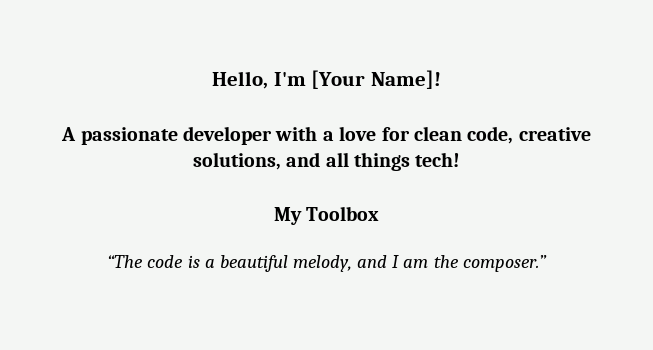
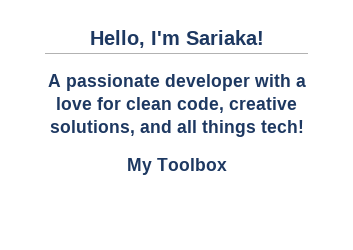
[311,70,442,89] [Your Name]! -> [185,30,264,45] Sariaka!
[107,255,547,272] // “The code is a beautiful melody, and I am the composer.” -> (227, 164) none

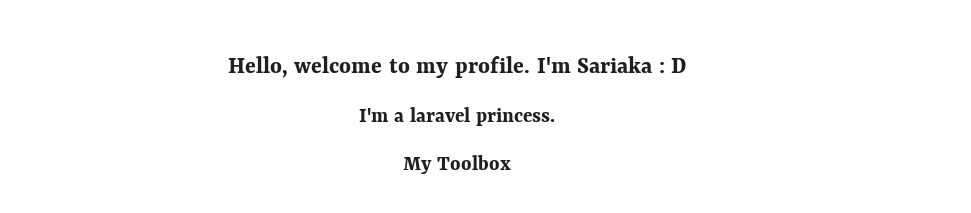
[150,30,264,45] [47,74,306,91] [56,97,297,113] [49,120,304,137] I'm Sariaka! // A passionate developer with a love for clean code, creative solutions, and all things tech! -> [294,56,687,78] [359,107,555,126] welcome to my profile. I'm Sariaka : D // I'm a laravel princess.

